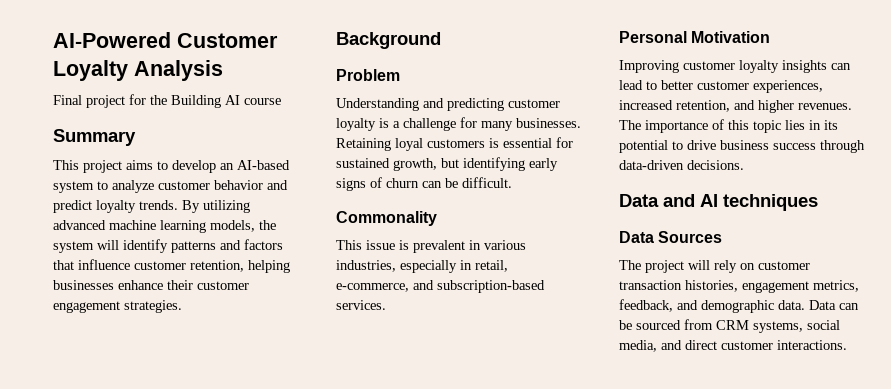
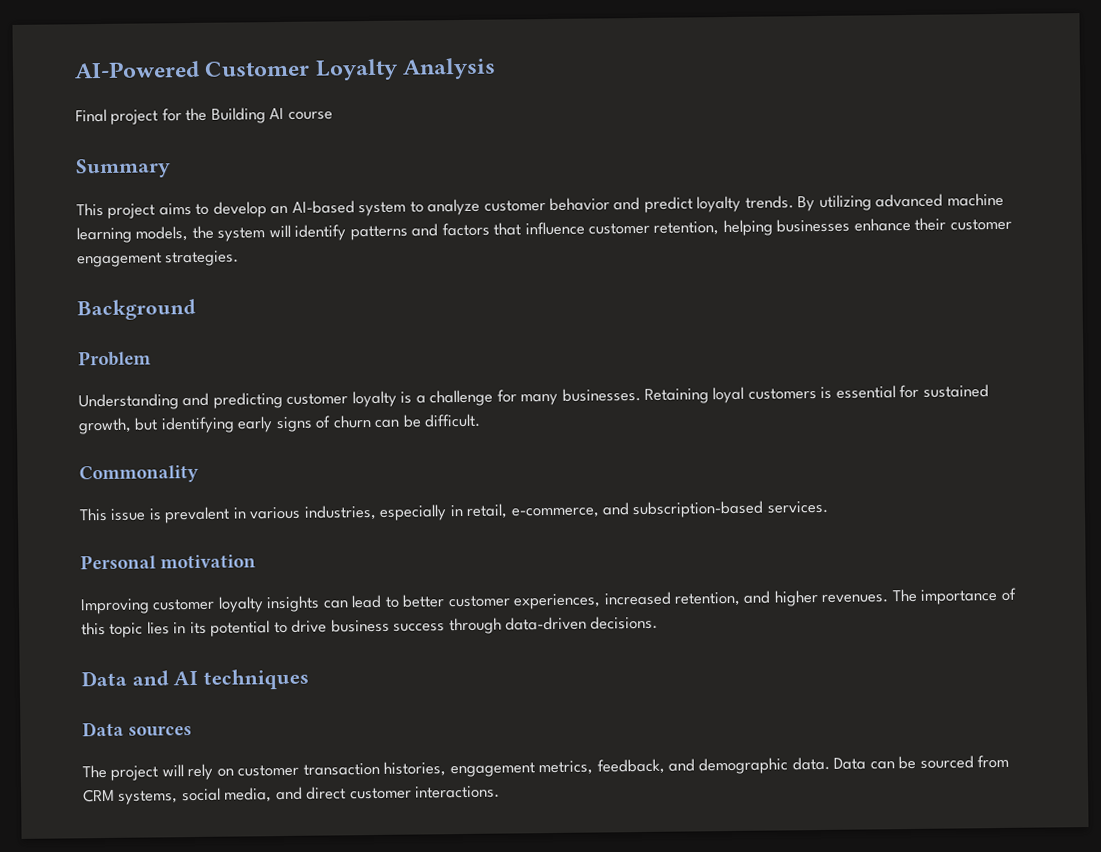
[691,31,771,43] Motivation -> [160,554,257,569] motivation
[658,231,723,243] Sources -> [128,726,193,737] sources

